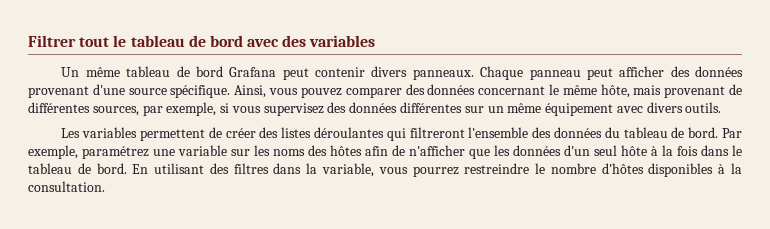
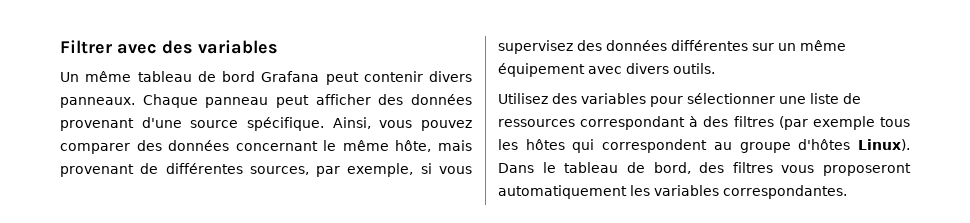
[79,35,243,47] tout le tableau de bord -> (112, 47) none
[61,127,743,141] [28,145,742,159] [28,163,743,177] [28,181,105,192] Les variables permettent de créer des listes déroulantes qui filtreront l'ensemble des données du tableau de bord. Par exemple, paramétrez une variable sur les noms des hôtes afin de n'afficher que les données d'un seul hôte à la fois dans le tableau de bord. En utilisant des filtres dans la variable, vous pourrez restreindre le nombre d'hôtes disponibles à la consultation. -> [498,93,861,107] [498,116,910,130] [498,139,910,153] [498,162,911,176] [498,185,847,199] Utilisez des variables pour sélectionner une liste de ressources correspondant à des filtres (par exemple tous les hôtes qui correspondent au groupe d'hôtes Linux). Dans le tableau de bord, des filtres vous proposeront automatiquement les variables correspondantes.

